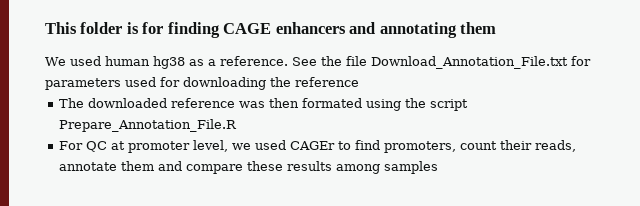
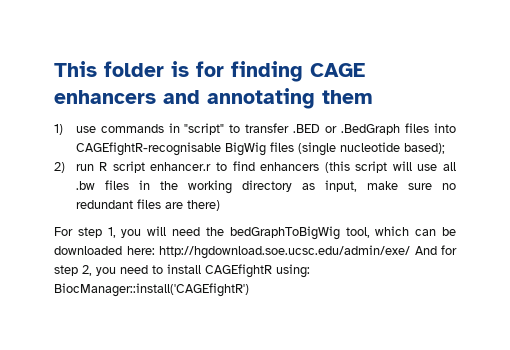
[45,56,591,69] [45,77,359,90] [58,98,468,111] [58,119,237,132] [58,140,576,153] [58,161,438,174] We used human hg38 as a reference. See the file Download_Annotation_File.txt for parameters used for downloading the reference // The downloaded reference was then formated using the script Prepare_Annotation_File.R // For QC at promoter level, we used CAGEr to find promoters, count their reads, annotate them and compare these results among samples -> [54,123,456,135] [75,142,445,156] [54,161,457,173] [75,180,457,194] [75,199,220,211] [54,226,456,240] [54,245,457,259] [54,264,310,278] [54,283,249,297] 1) use commands in "script" to transfer .BED or .BedGraph files into CAGEfightR-recognisable BigWig files (single nucleotide based); // 2) run R script enhancer.r to find enhancers (this script will use all .bw files in the working directory as input, make sure no redundant files are there) // For step 1, you will need the bedGraphToBigWig tool, which can be downloaded here: http://hgdownload.soe.ucsc.edu/admin/exe/ And for step 2, you need to install CAGEfightR using: BiocManager::install('CAGEfightR')

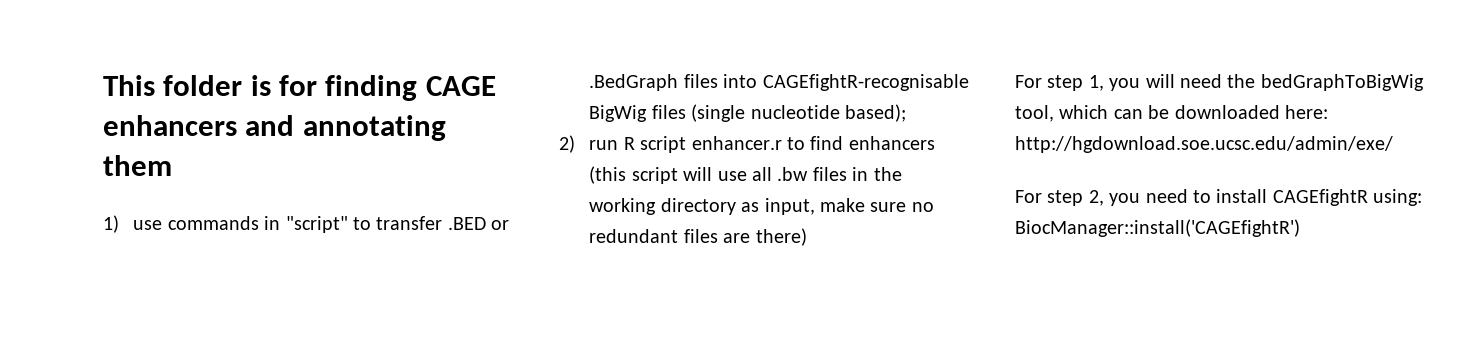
[414,245,457,255] And for -> [1015,190,1042,203] // For

